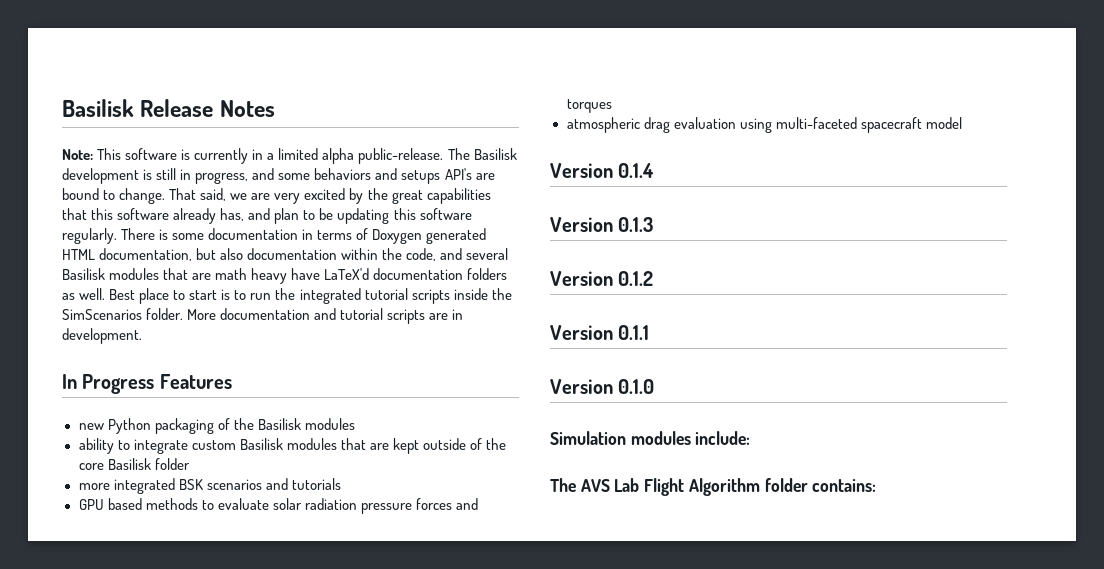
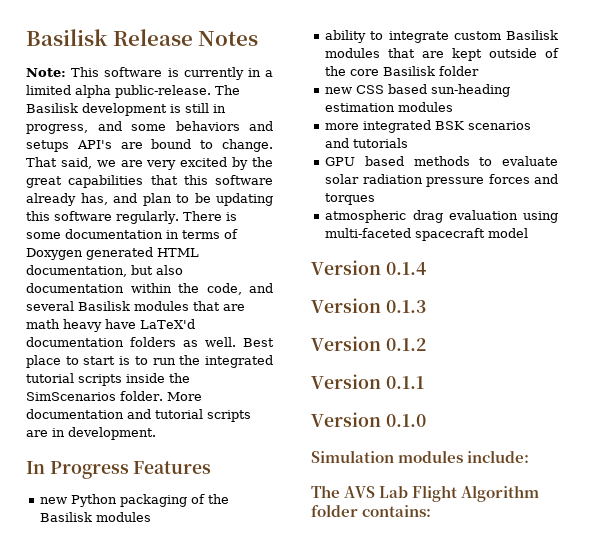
(190, 464) none -> [325,84,511,97] [325,102,454,112] // new CSS based sun-heading estimation modules

